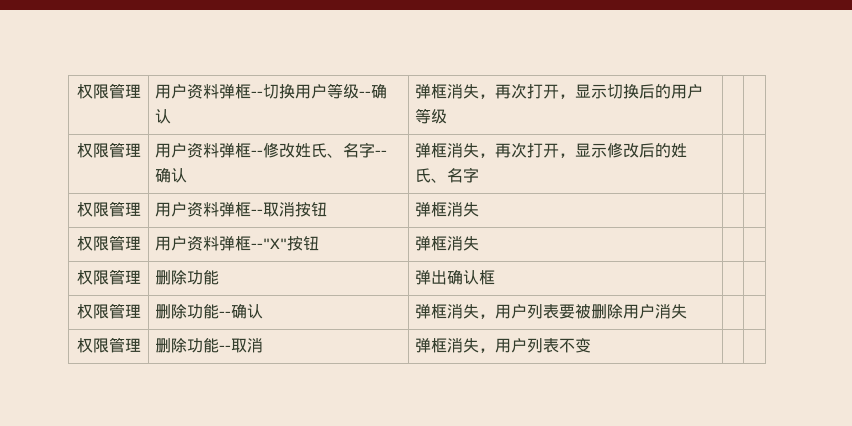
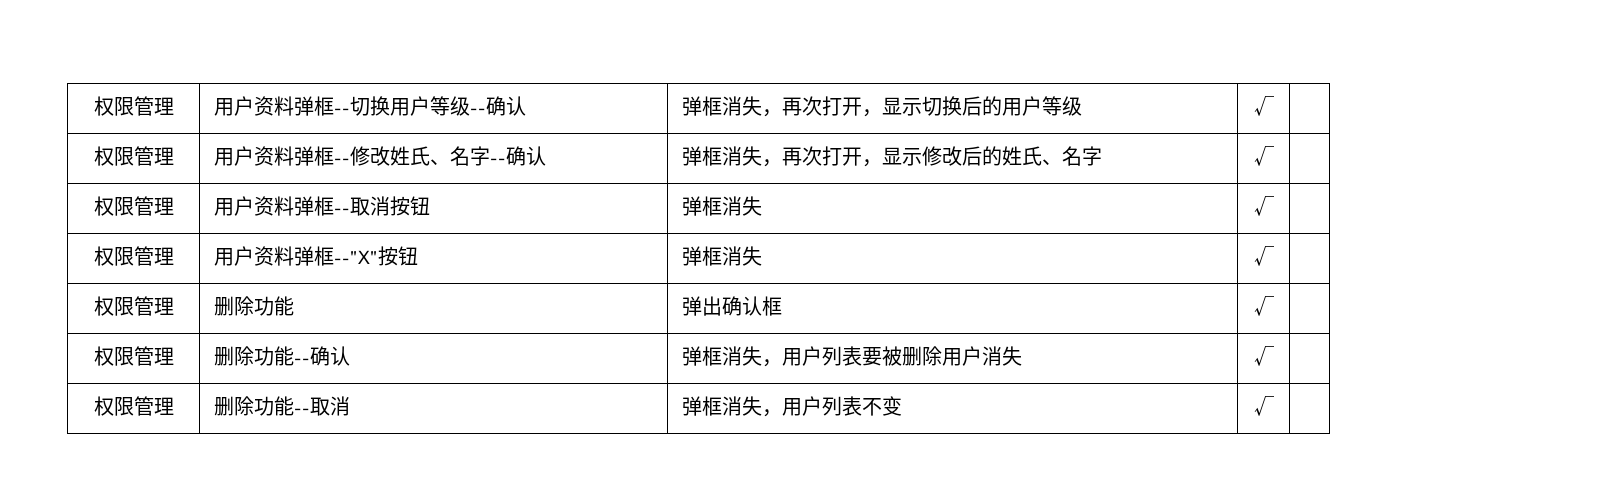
(447, 116) none -> [1253,96,1274,116] √
(479, 175) none -> [1253,146,1274,166] √
(479, 209) none -> [1253,196,1274,216] √
(479, 243) none -> [1253,246,1274,266] √
(495, 277) none -> [1253,296,1274,316] √
(687, 311) none -> [1253,346,1274,366] √
(591, 345) none -> [1253,396,1274,416] √

